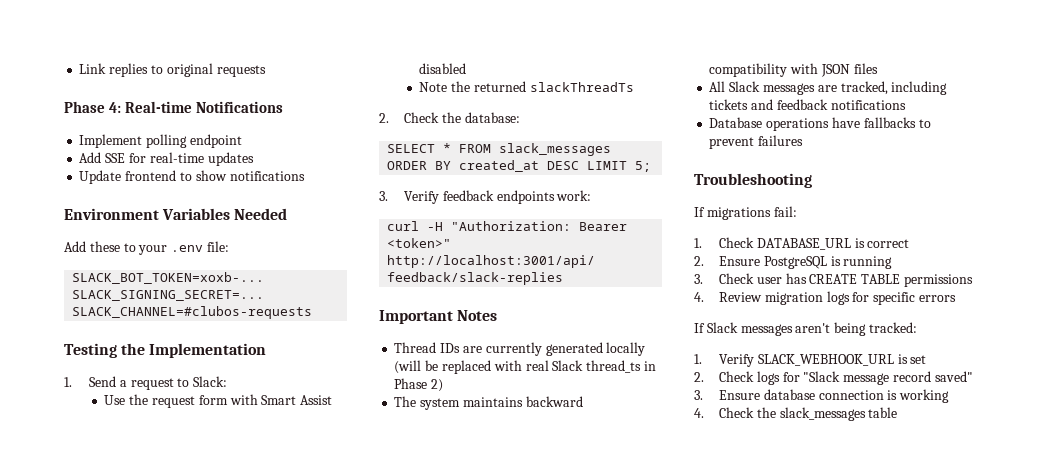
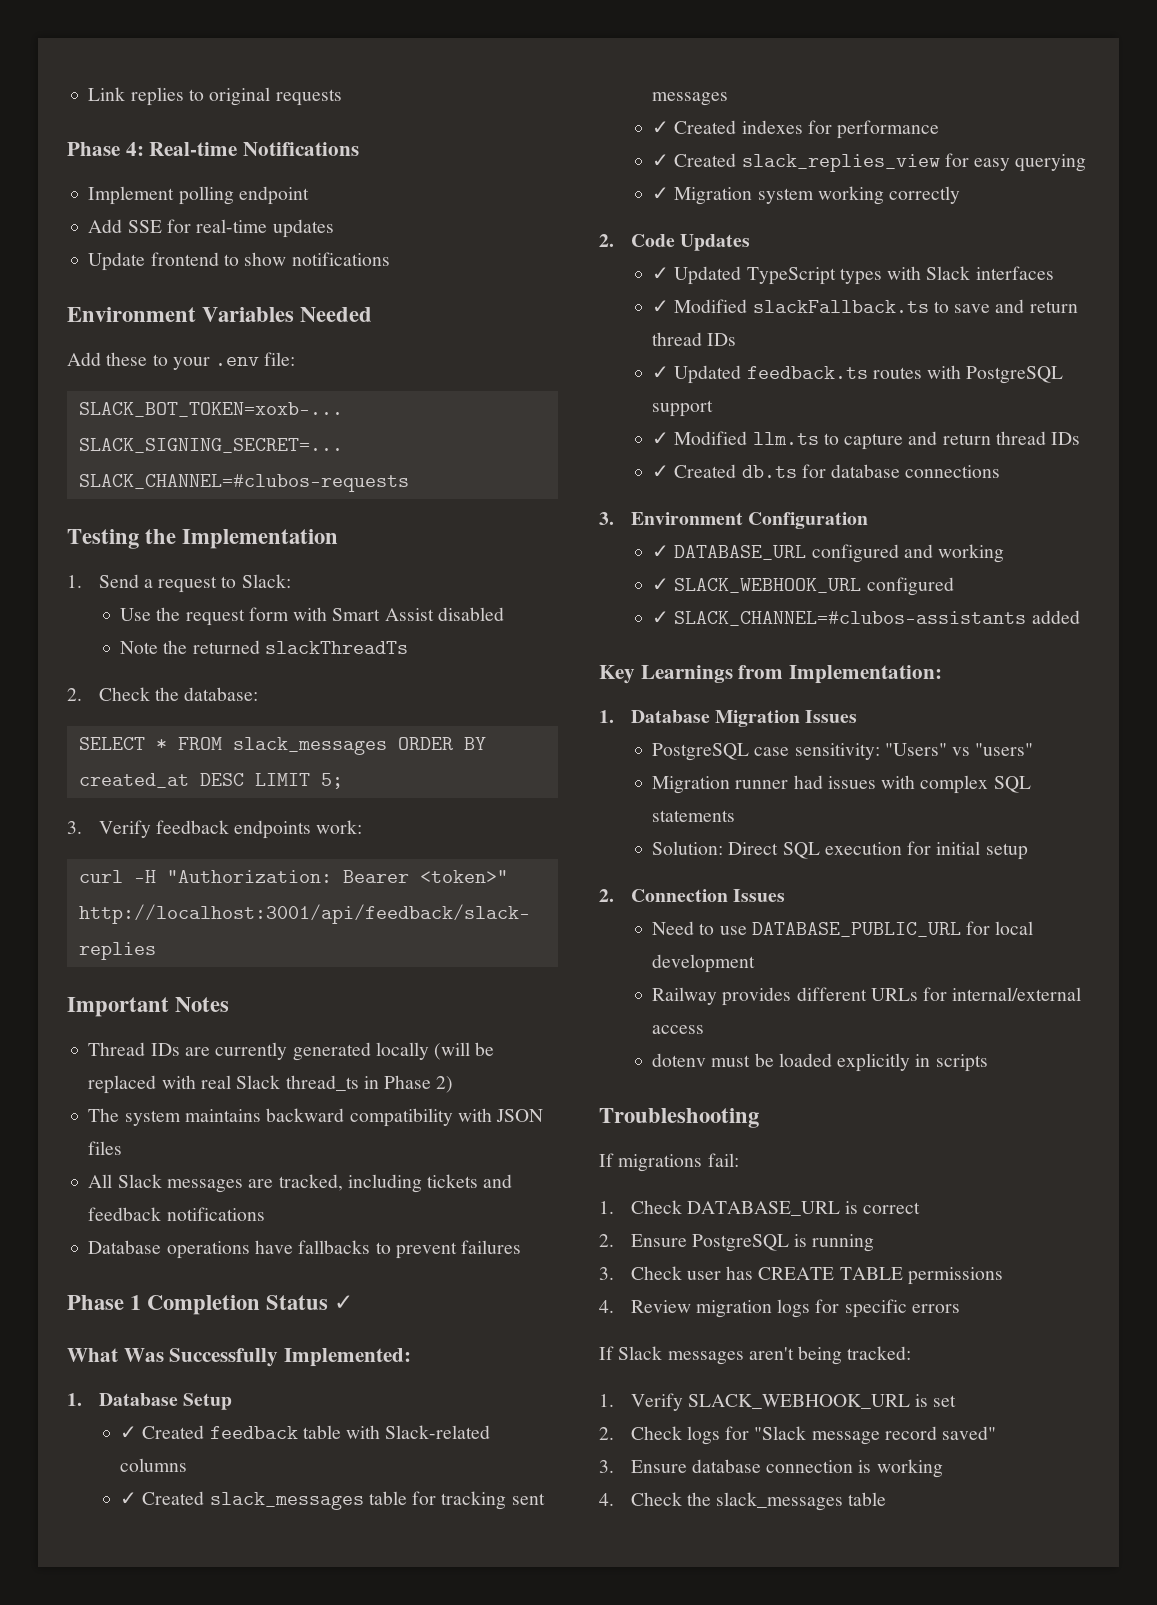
(804, 140) none -> [67,1295,354,1315] [67,1348,412,1367] [67,1393,232,1410] [120,1425,491,1439] [120,1458,188,1472] [120,1491,545,1510] [652,92,729,106] [652,120,940,139] [652,153,1087,172] [652,186,961,205] [599,234,750,251] [652,266,1054,285] [652,299,1078,313] [652,332,737,346] [652,365,1064,384] [652,400,714,417] [652,431,1081,450] [652,464,1001,478] [599,512,868,529] [652,544,1005,563] [652,577,954,596] [652,610,1080,626] [599,665,943,684] [599,710,858,727] [652,743,1034,761] [652,775,1031,794] [652,810,736,822] [652,841,1028,860] [599,889,785,902] [652,921,1034,937] [652,954,756,973] [652,987,1082,1006] [652,1025,705,1034] [652,1053,988,1072] // Phase 1 Completion Status ✓ // What Was Successfully Implemented: // 1. Database Setup // ✓ Created feedback table with Slack-related columns // ✓ Created slack_messages table for tracking sent messages // ✓ Created indexes for performance // ✓ Created slack_replies_view for easy querying // ✓ Migration system working correctly // 2. Code Updates // ✓ Updated TypeScript types with Slack interfaces // ✓ Modified slackFallback.ts to save and return thread IDs // ✓ Updated feedback.ts routes with PostgreSQL support // ✓ Modified llm.ts to capture and return thread IDs // ✓ Created db.ts for database connections // 3. Environment Configuration // ✓ DATABASE_URL configured and working // ✓ SLACK_WEBHOOK_URL configured // ✓ SLACK_CHANNEL=#clubos-assistants added // Key Learnings from Implementation: // 1. Database Migration Issues // PostgreSQL case sensitivity: "Users" vs "users" // Migration runner had issues with complex SQL statements // Solution: Direct SQL execution for initial setup // 2. Connection Issues // Need to use DATABASE_PUBLIC_URL for local development // Railway provides different URLs for internal/external access // dotenv must be loaded explicitly in scripts

